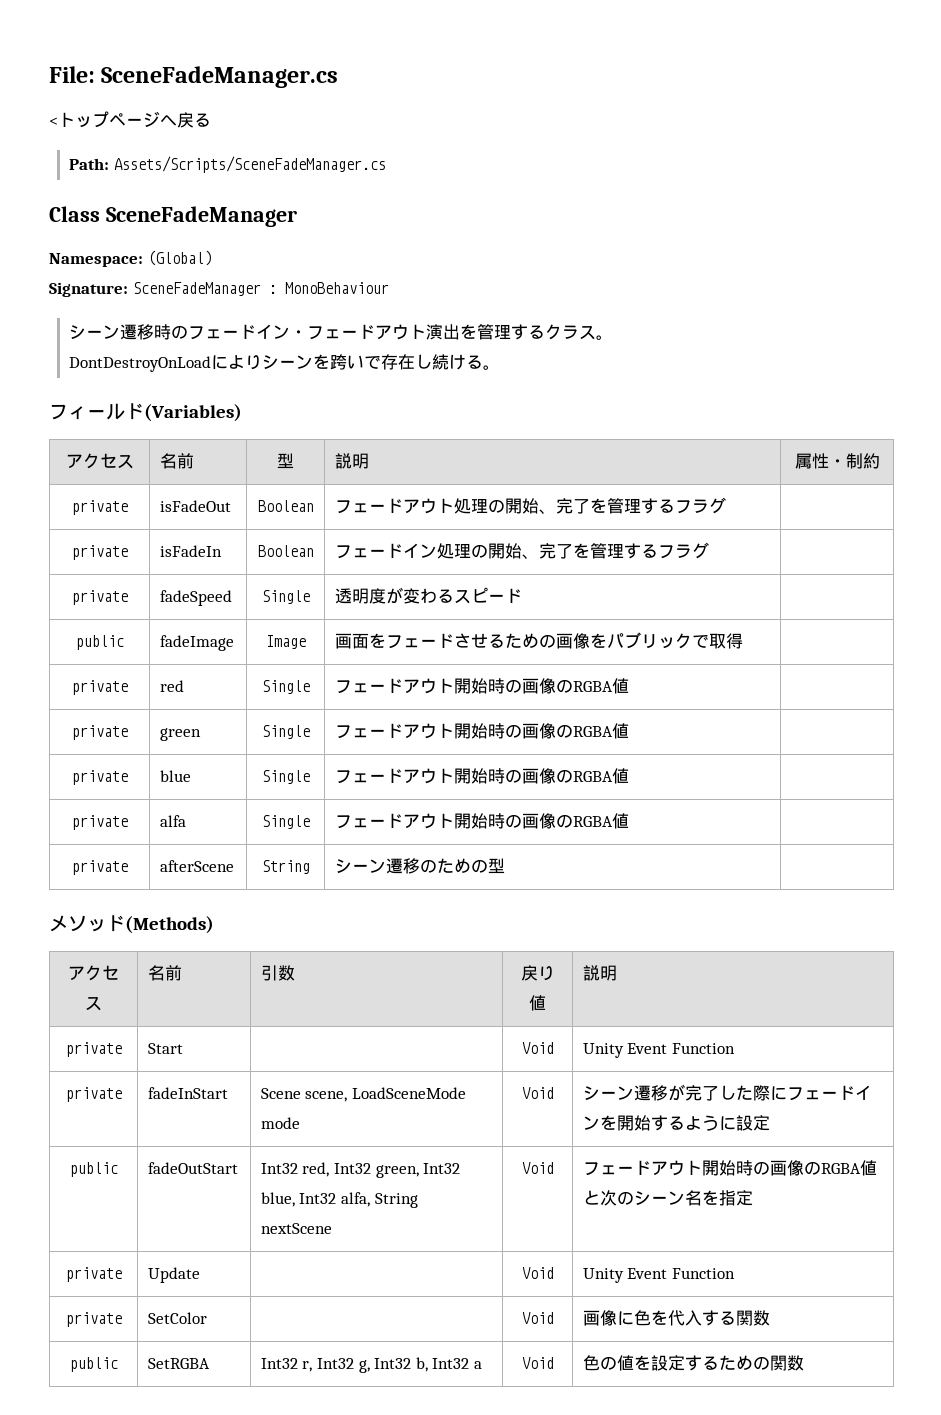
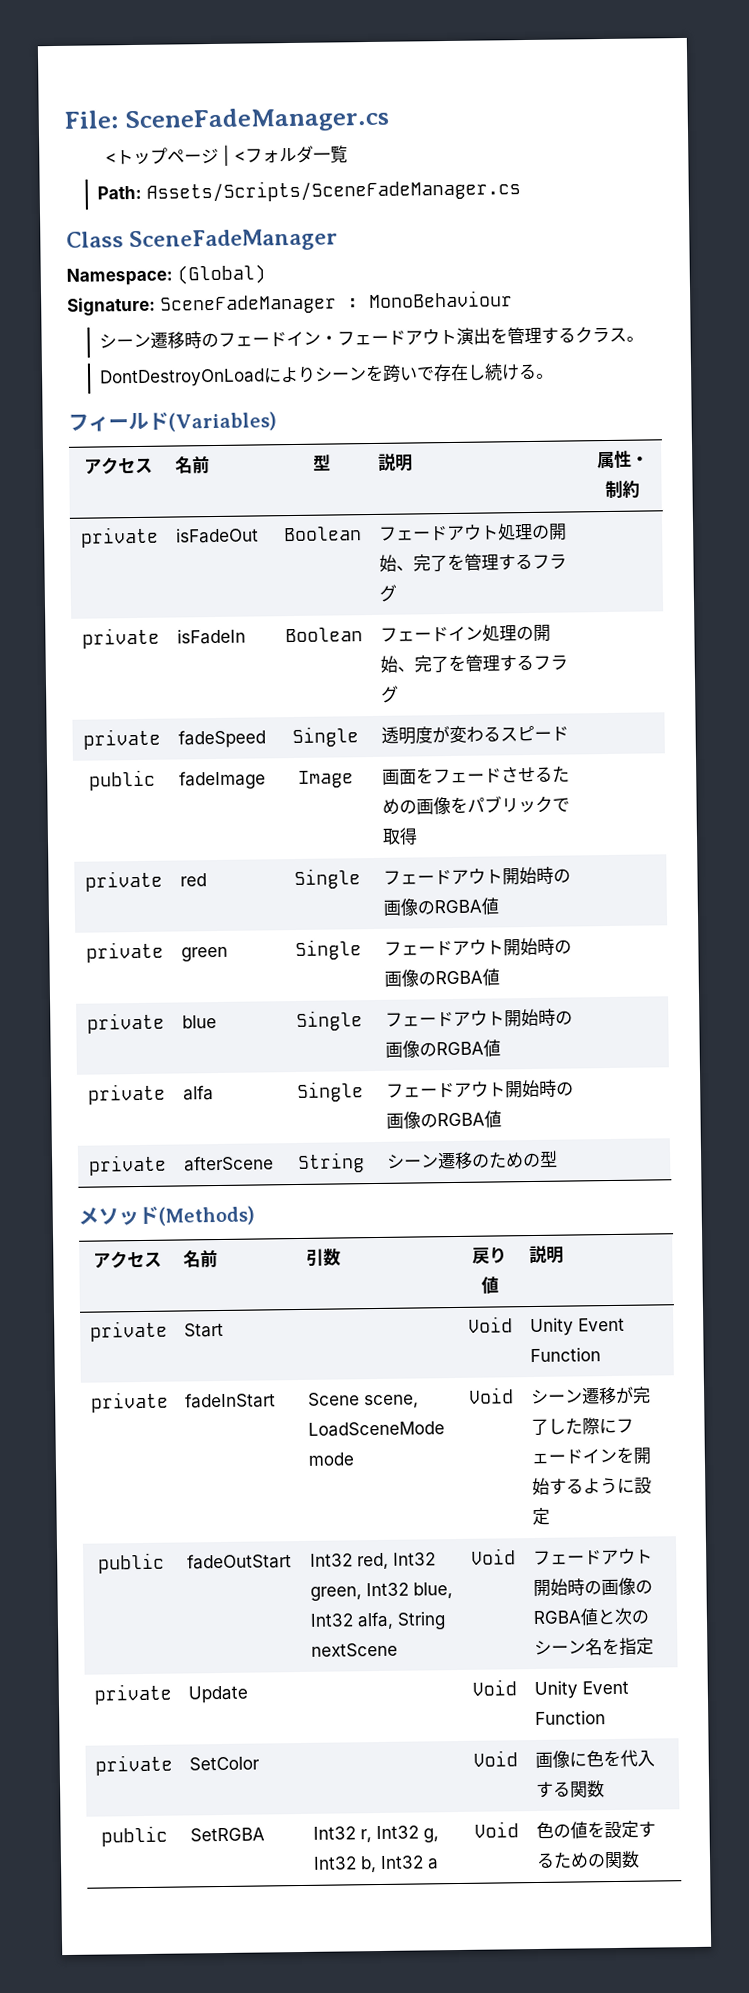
[160,112,211,128] へ戻る -> [222,144,348,166] | <フォルダ一覧

